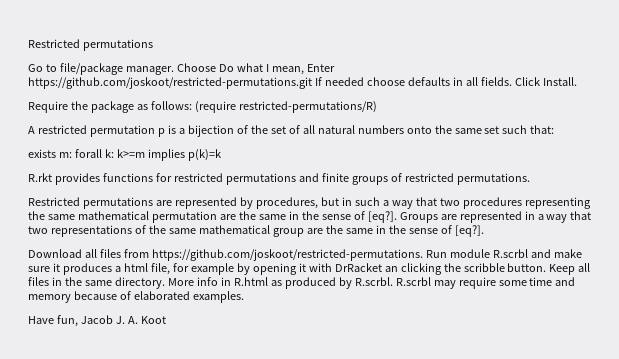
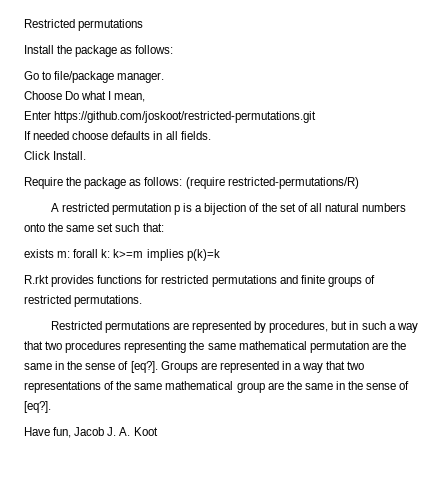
[28,39,153,51] Restricted permutations -> [24,19,144,31] [24,45,174,57] Restricted permutations // Install the package as follows:
(174, 70) none -> (165, 77) //
(304, 70) none -> (146, 97) //
(312, 83) none -> (317, 117) //
(512, 81) none -> (211, 135) //
[28,249,582,261] [28,263,591,275] [28,277,576,289] [28,291,244,303] // Download all files from https://github.com/joskoot/restricted-permutations. Run module R.scrbl and make sure it produces a html file, for example by opening it with DrRacket an clicking the scribble button. Keep all files in the same directory. More info in R.html as produced by R.scrbl. R.scrbl may require some time and memory because of elaborated examples. -> (51, 407) none

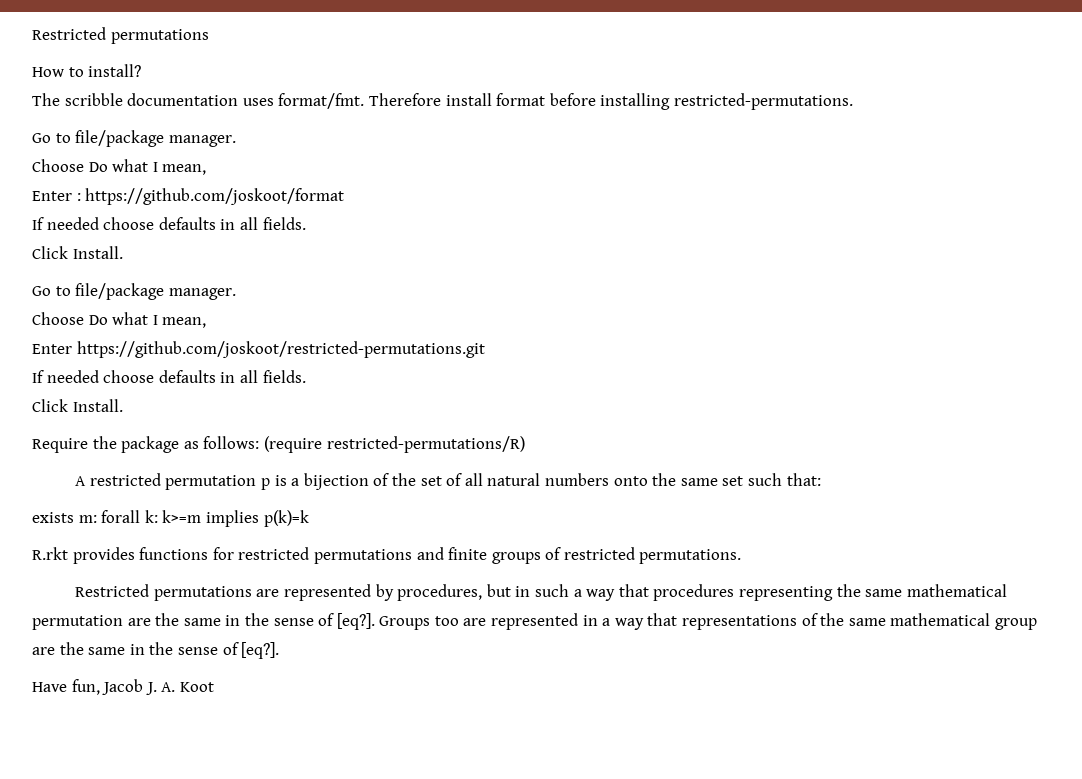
[24,45,174,57] Install the package as follows: -> [32,64,142,77] [32,93,853,110] [32,130,236,147] [32,159,207,175] [32,188,345,205] [32,217,306,230] [32,246,123,259] How to install? // The scribble documentation uses format/fmt. Therefore install format before installing restricted-permutations. // Go to file/package manager. // Choose Do what I mean, // Enter : https://github.com/joskoot/format // If needed choose defaults in all fields. // Click Install.
[45,341,63,350] two -> (649, 590) none
(198, 367) none -> [434,616,459,626] too
[347,361,365,370] two -> (678, 619) none

